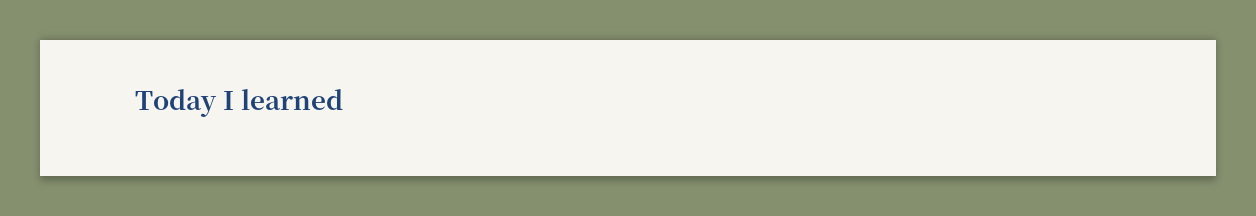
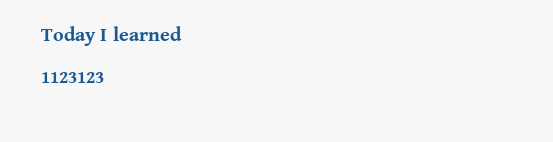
(344, 99) none -> [41,72,104,83] // 1123123

